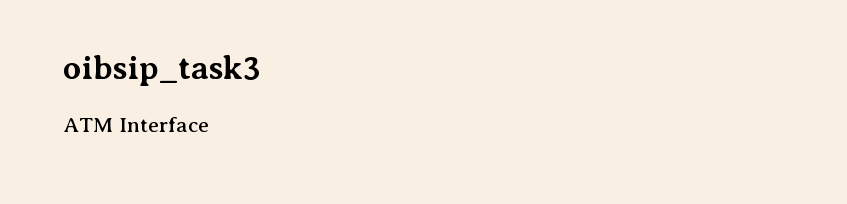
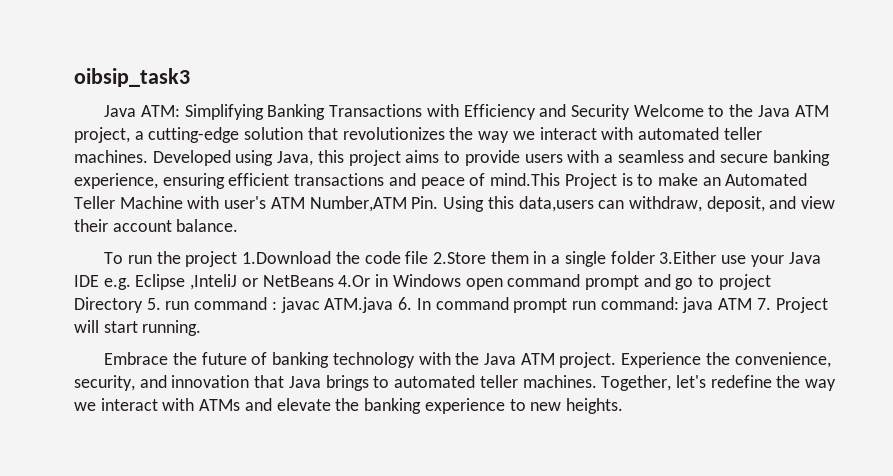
[63,117,209,132] ATM Interface -> [104,104,829,120] [74,127,762,143] [74,150,830,166] [74,173,808,189] [74,196,836,212] [74,219,239,232] [104,251,821,267] [74,274,771,290] [74,297,828,313] [74,320,202,336] [104,352,831,368] [74,375,837,391] [74,398,623,414] Java ATM: Simplifying Banking Transactions with Efficiency and Security Welcome to the Java ATM project, a cutting-edge solution that revolutionizes the way we interact with automated teller machines. Developed using Java, this project aims to provide users with a seamless and secure banking experience, ensuring efficient transactions and peace of mind.This Project is to make an Automated Teller Machine with user's ATM Number,ATM Pin. Using this data,users can withdraw, deposit, and view their account balance. // To run the project 1.Download the code file 2.Store them in a single folder 3.Either use your Java IDE e.g. Eclipse ,InteliJ or NetBeans 4.Or in Windows open command prompt and go to project Directory 5. run command : javac ATM.java 6. In command prompt run command: java ATM 7. Project will start running. // Embrace the future of banking technology with the Java ATM project. Experience the convenience, security, and innovation that Java brings to automated teller machines. Together, let's redefine the way we interact with ATMs and elevate the banking experience to new heights.

